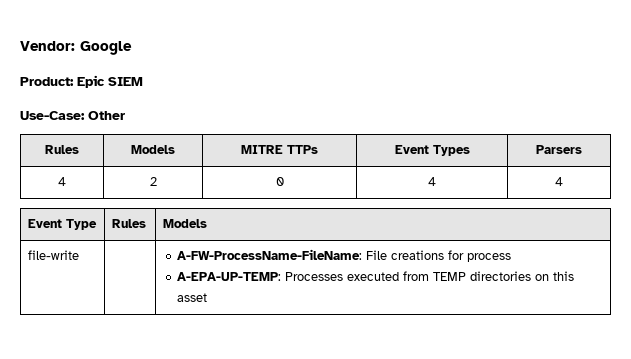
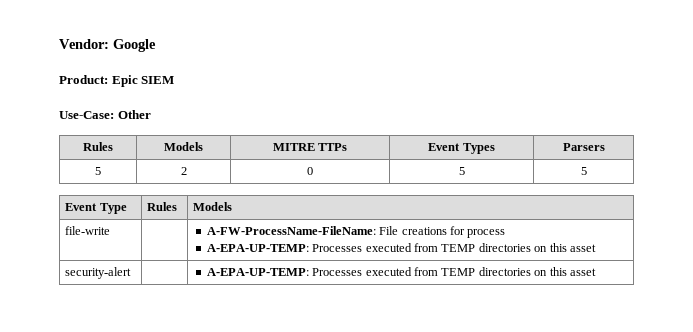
[58,177,66,186] 4 -> [95,167,101,175] 5
[428,177,436,186] [555,177,563,186] 4 | 4 -> [458,167,465,175] [580,167,587,175] 5 | 5
(208, 297) none -> [65,267,132,279] [206,267,596,276] // security-alert | | A-EPA-UP-TEMP: Processes executed from TEMP directories on this asset

